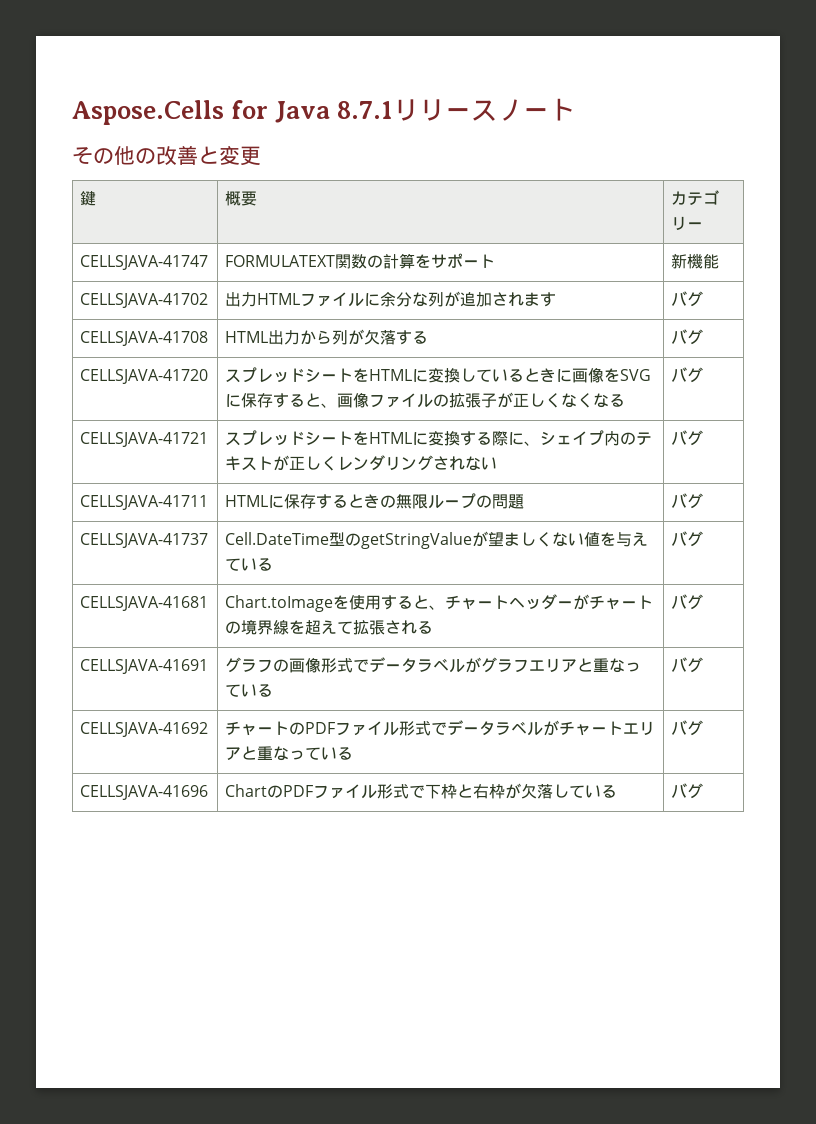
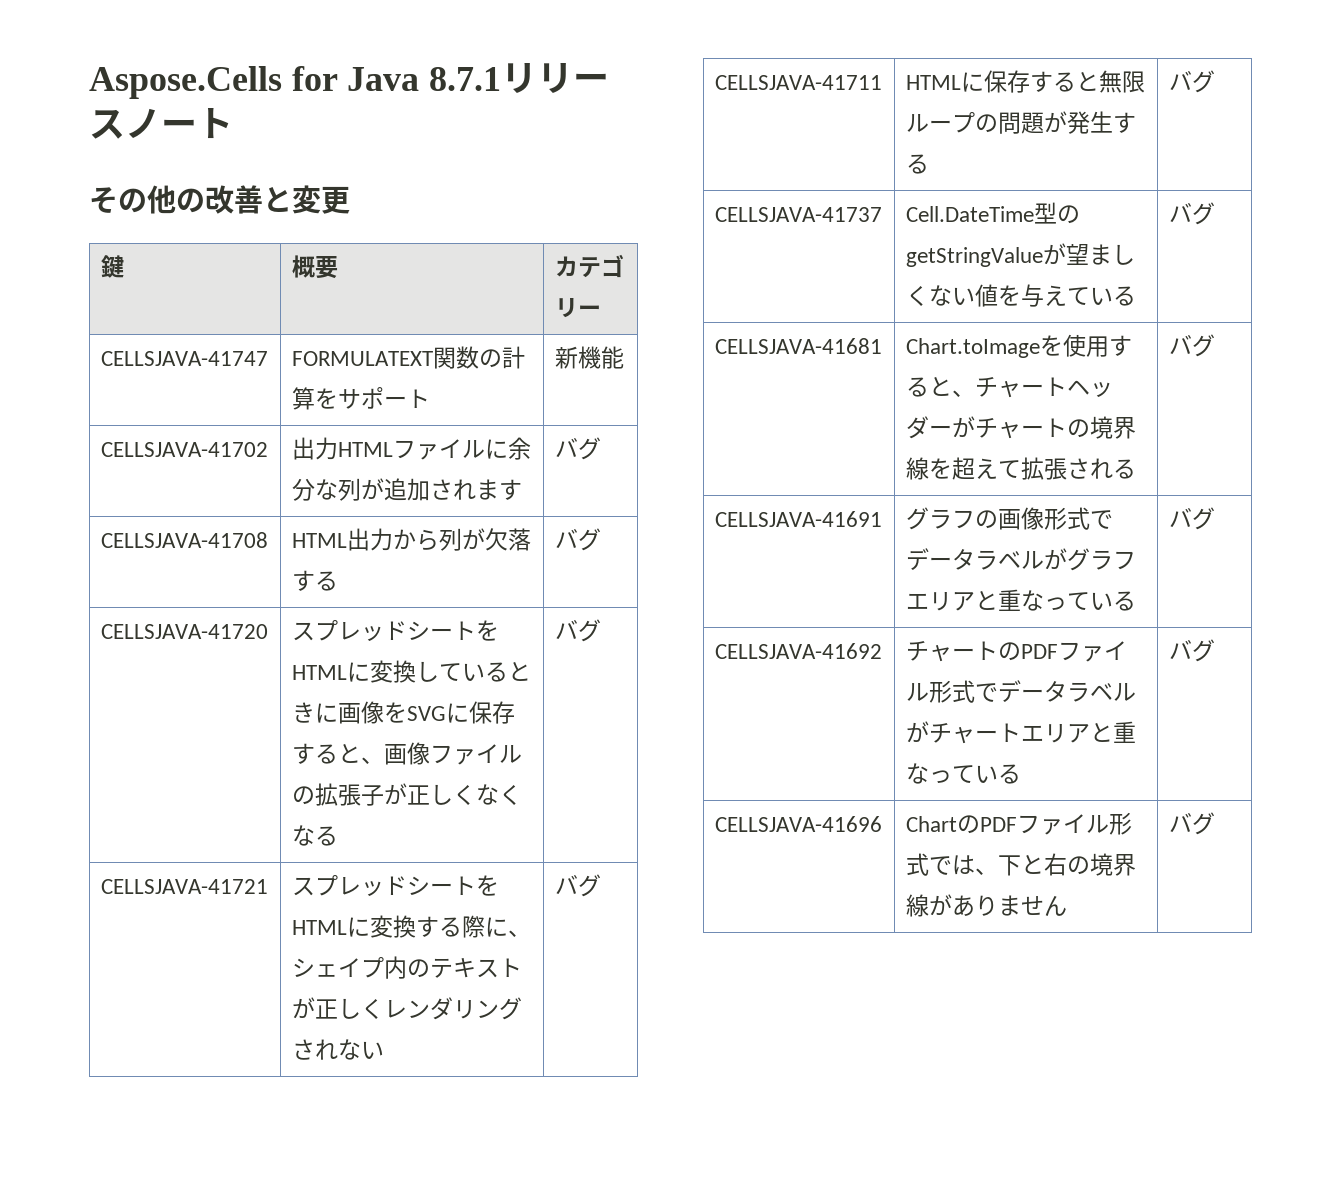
[364,494,397,508] きの -> (1099, 81) none
(525, 501) none -> [1043,111,1136,134] [905,154,929,174] が発生する
[425,783,618,799] 下枠と右枠が欠落している -> [951,853,1136,876] [905,894,1067,917] は、下と右の境界線がありません

